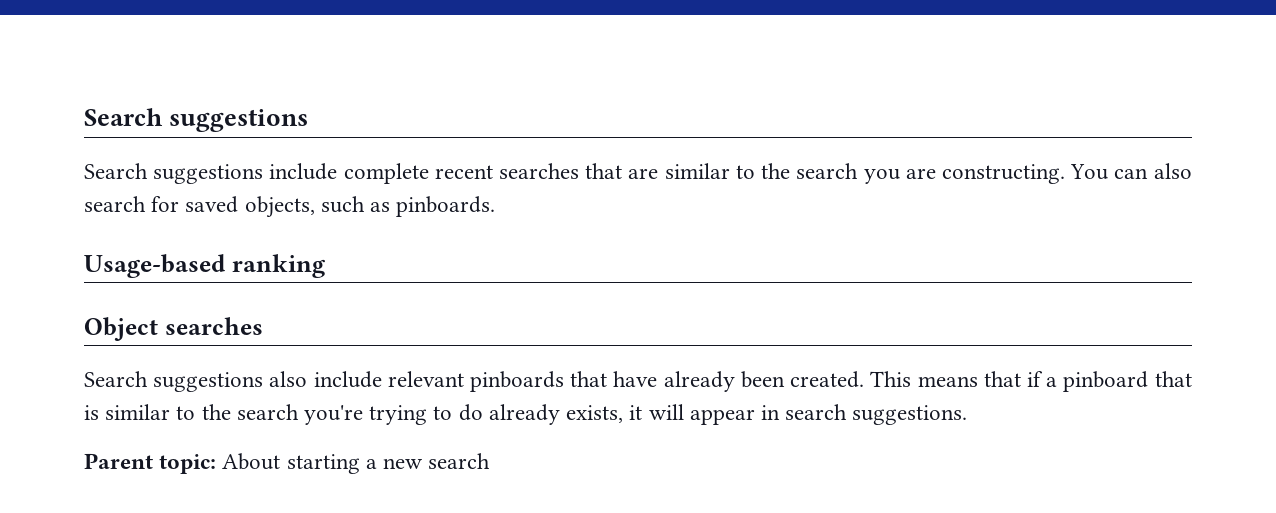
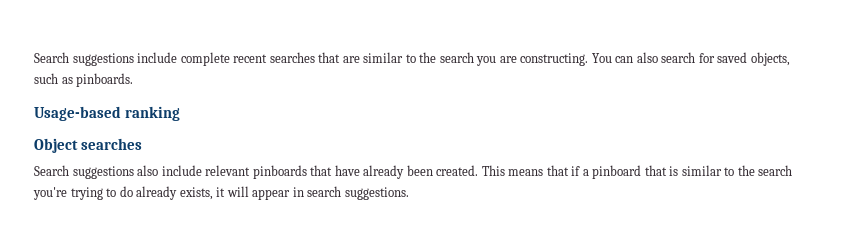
[84,108,309,132] [84,163,264,184] Search suggestions // Search suggestions -> [34,52,134,66] Search suggestions
[84,453,491,474] // Parent topic: About starting a new search -> (409, 193) none

